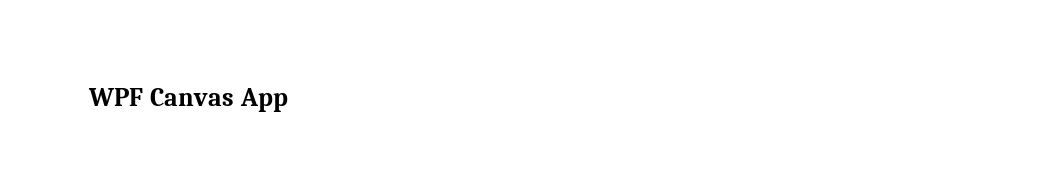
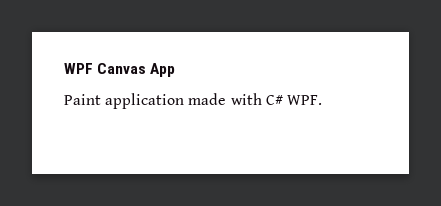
(289, 100) none -> [64,93,322,109] // Paint application made with C# WPF.

